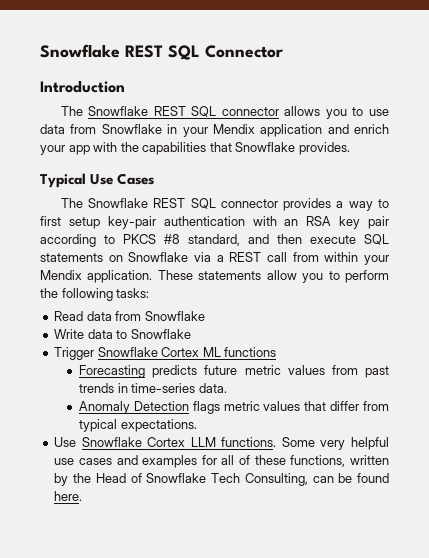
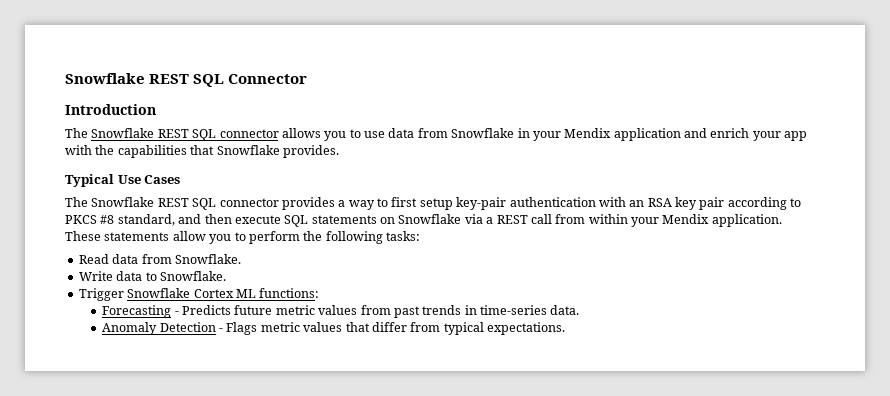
[144,311,205,321] Snowflake -> [174,254,241,264] Snowflake.
[130,329,191,339] Snowflake -> [159,271,226,281] Snowflake.
[224,347,277,357] functions -> [259,288,320,298] functions:
[152,365,198,378] predicts -> [174,305,232,315] - Predicts
[192,401,220,414] flags -> [219,322,258,335] - Flags
[54,437,389,450] [54,455,389,468] [54,473,390,486] [54,491,83,501] // Use Snowflake Cortex LLM functions. Some very helpful use cases and examples for all of these functions, written by the Head of Snowflake Tech Consulting, can be found here. -> (566, 328) none

